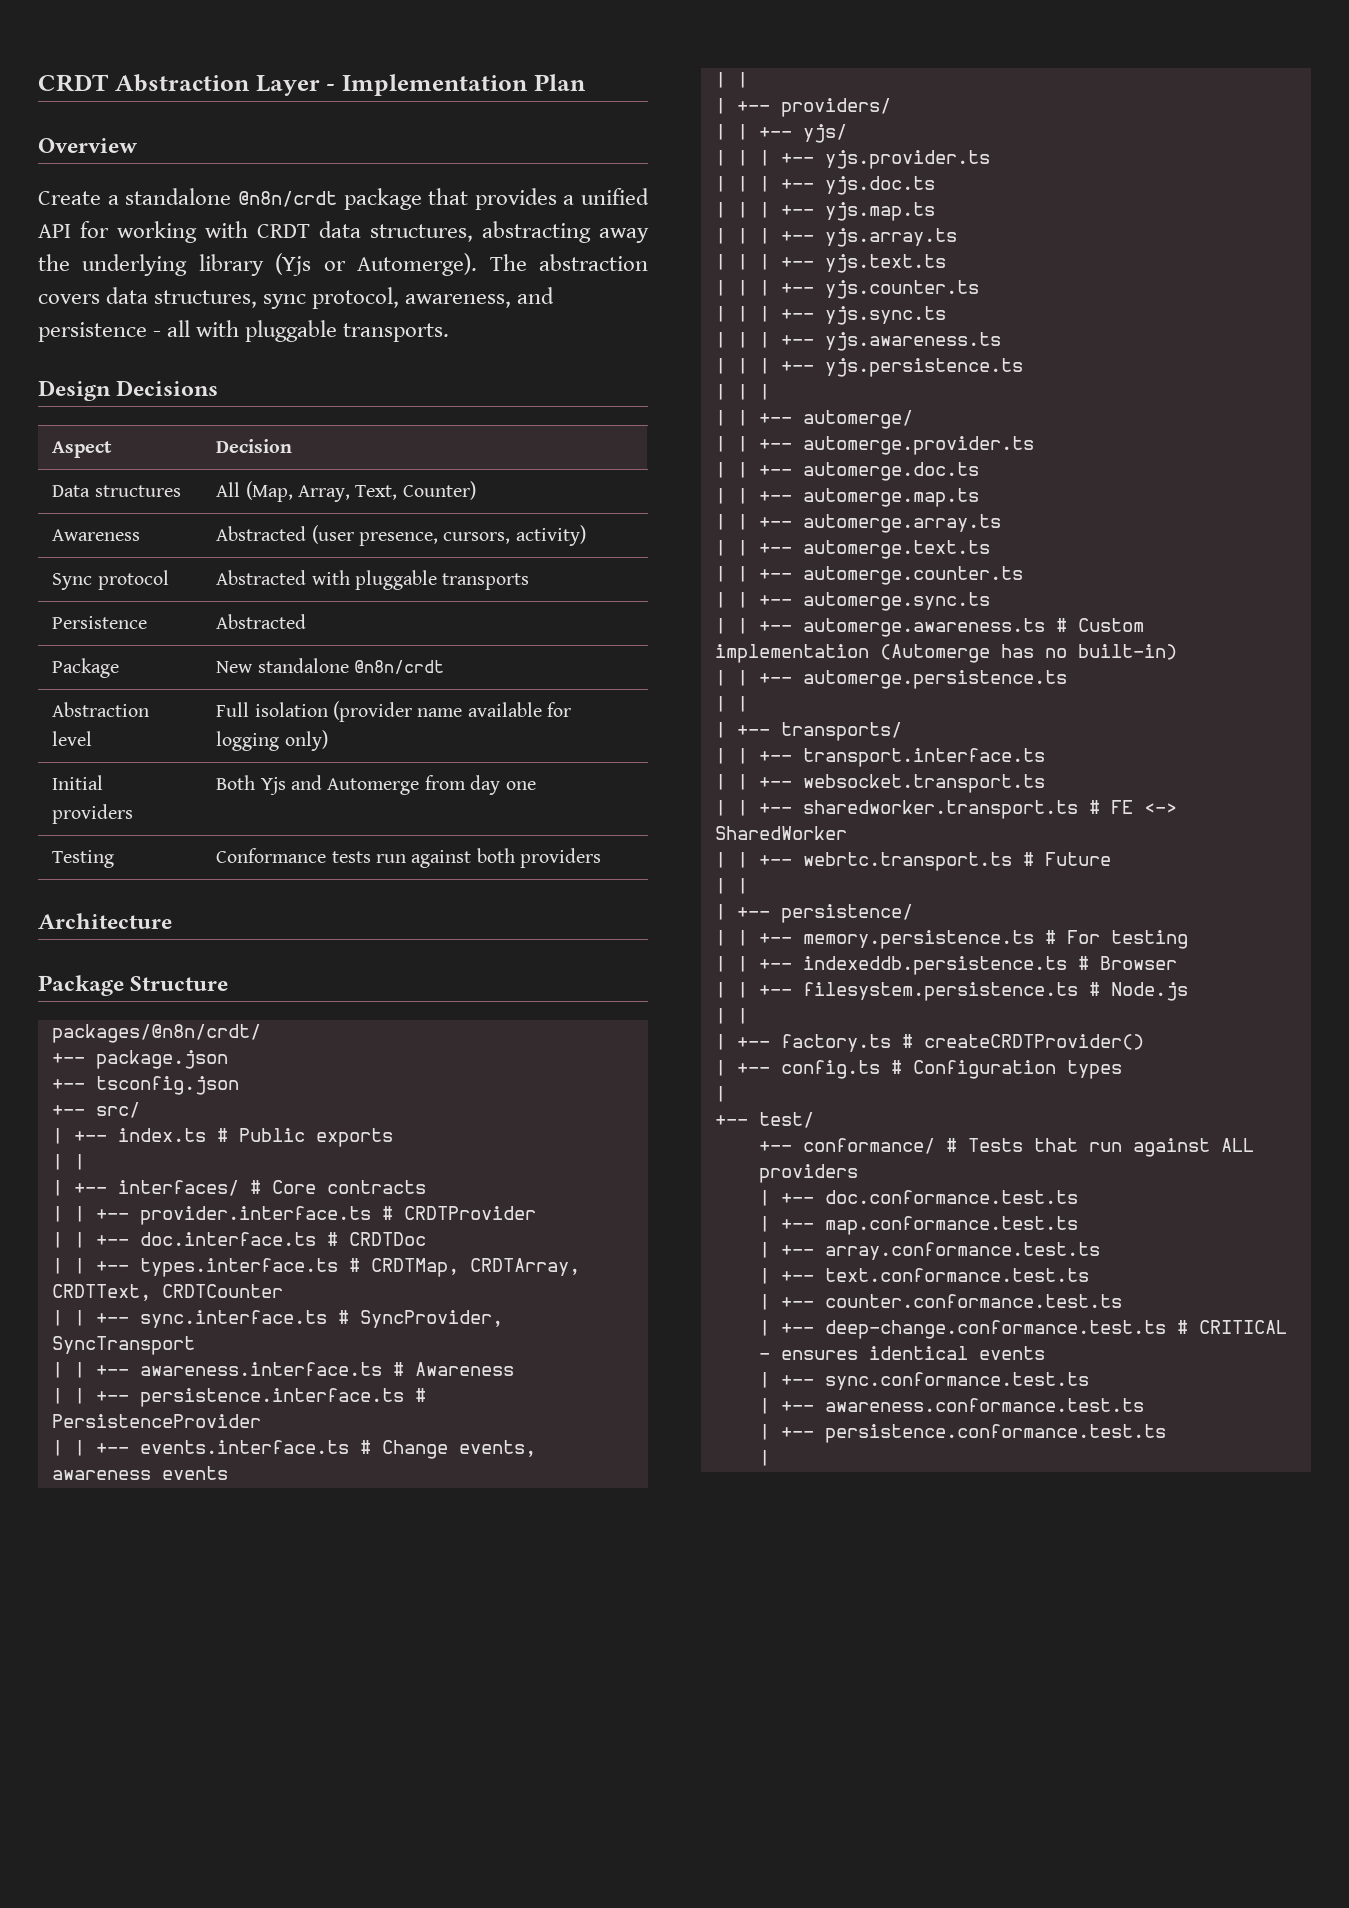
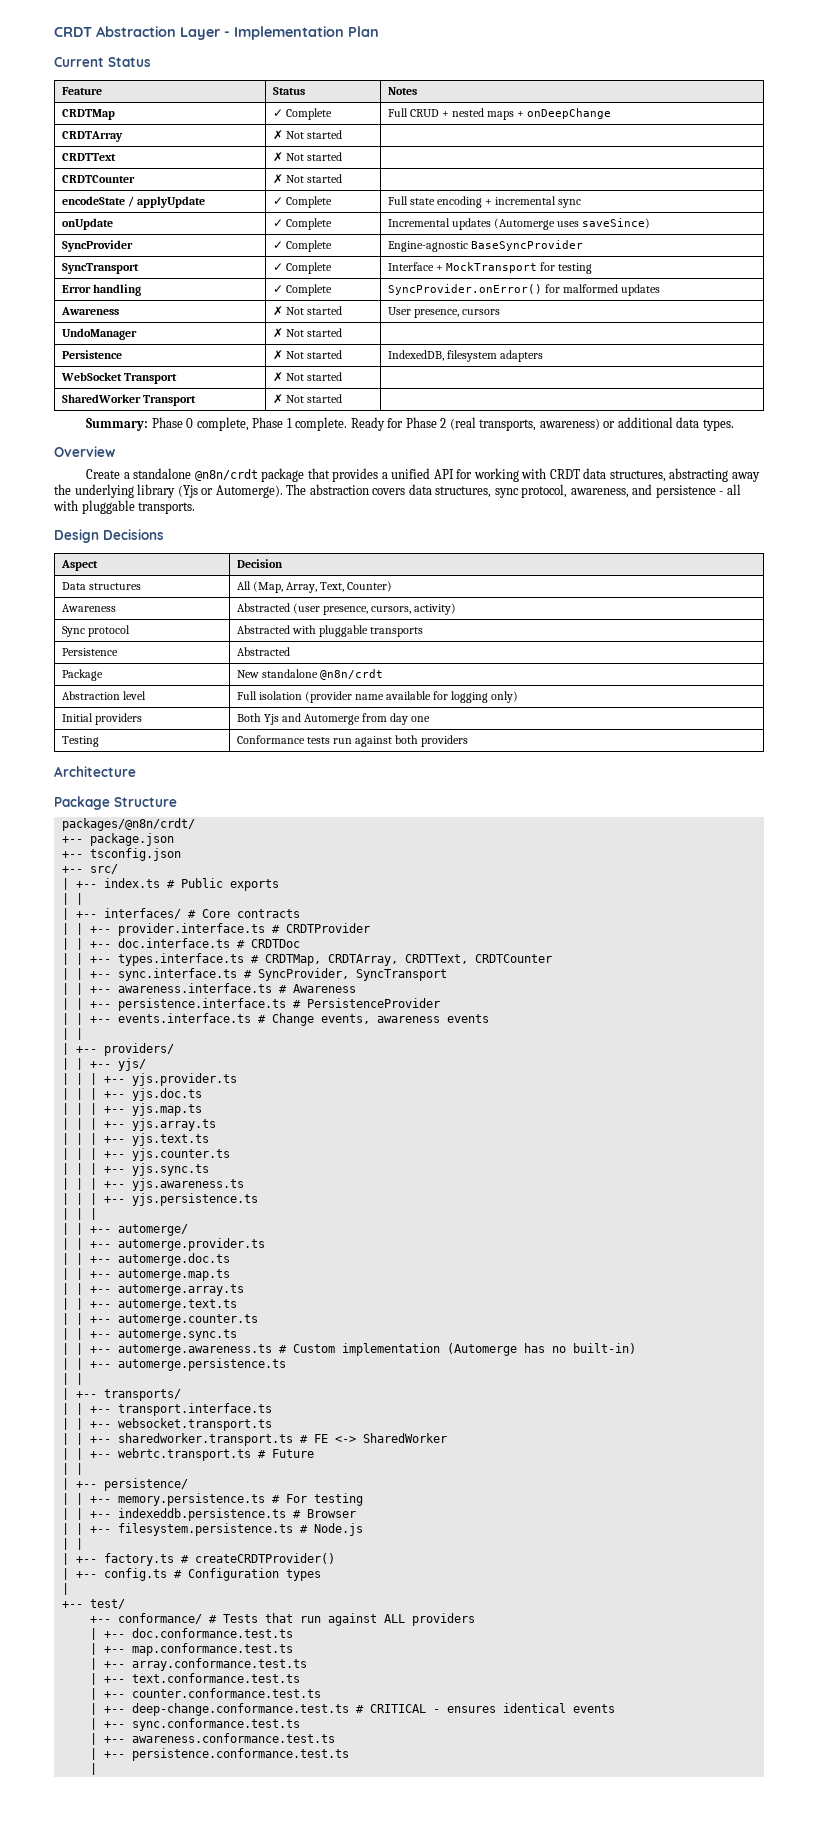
(586, 82) none -> [54,57,151,67] [61,87,102,95] [272,87,305,95] [387,87,417,95] [61,109,115,120] [272,108,332,120] [387,108,612,120] [61,131,123,142] [272,130,342,140] [61,153,116,161] [272,152,342,162] [61,175,135,183] [272,174,342,184] [61,196,205,208] [272,196,332,208] [387,196,582,208] [61,218,113,230] [272,218,332,230] [387,218,651,230] [61,240,133,252] [272,240,332,252] [387,240,583,252] [61,263,139,274] [272,262,332,274] [387,262,593,274] [61,284,141,296] [272,284,332,296] [387,284,661,296] [60,307,119,315] [272,306,342,316] [387,307,500,318] [61,328,137,340] [272,328,342,338] [61,350,122,359] [272,350,342,360] [387,350,543,362] [60,372,177,384] [272,372,342,382] [61,394,196,406] [272,394,342,404] [86,417,734,431] // Current Status // Feature | Status | Notes // CRDTMap | ✓ Complete | Full CRUD + nested maps + onDeepChange // CRDTArray | ✗ Not started | // CRDTText | ✗ Not started | // CRDTCounter | ✗ Not started | // encodeState / applyUpdate | ✓ Complete | Full state encoding + incremental sync // onUpdate | ✓ Complete | Incremental updates (Automerge uses saveSince) // SyncProvider | ✓ Complete | Engine-agnostic BaseSyncProvider // SyncTransport | ✓ Complete | Interface + MockTransport for testing // Error handling | ✓ Complete | SyncProvider.onError() for malformed updates // Awareness | ✗ Not started | User presence, cursors // UndoManager | ✗ Not started | // Persistence | ✗ Not started | IndexedDB, filesystem adapters // WebSocket Transport | ✗ Not started | // SharedWorker Transport | ✗ Not started | // Summary: Phase 0 complete, Phase 1 complete. Ready for Phase 2 (real transports, awareness) or additional data types.

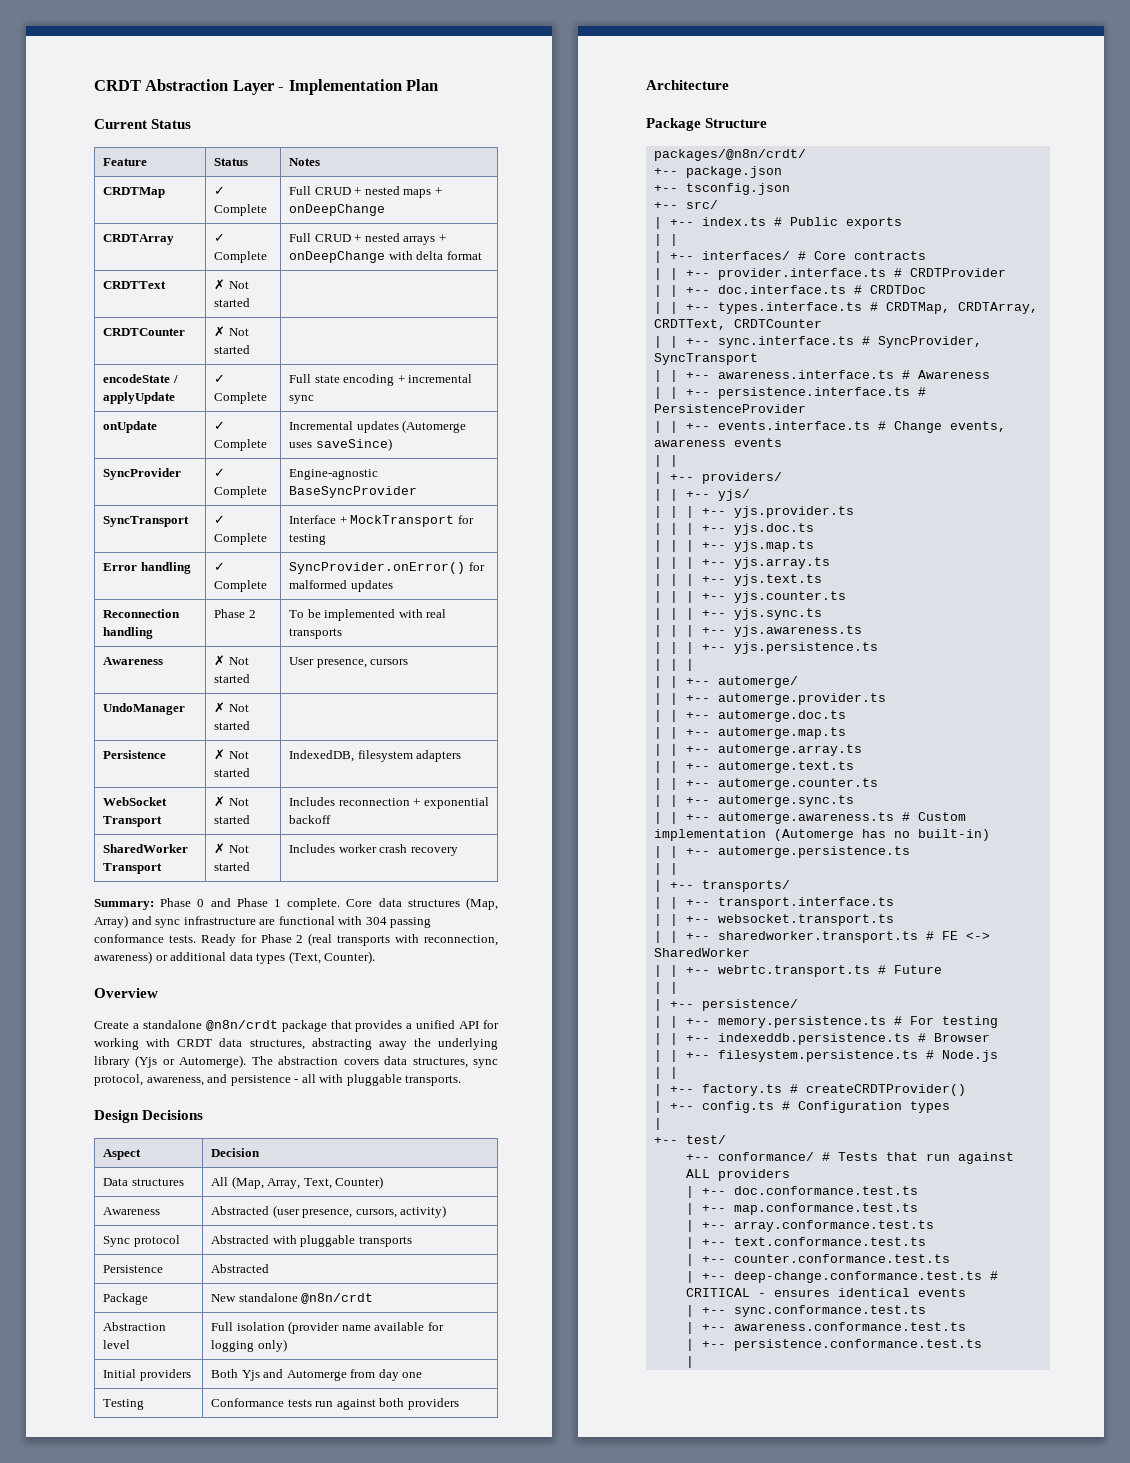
[272,130,342,140] ✗ Not started | -> [214,233,226,242] [214,251,268,263] [289,233,446,245] [289,251,482,263] ✓ Complete | Full CRUD + nested arrays + onDeepChange with delta format
(661, 290) none -> [103,609,181,618] [103,627,154,639] [214,609,256,618] [289,609,447,621] [289,628,343,639] // Reconnection handling | Phase 2 | To be implemented with real transports
(342, 376) none -> [289,797,489,809] [289,815,332,824] Includes reconnection + exponential backoff
(342, 398) none -> [289,844,458,856] Includes worker crash recovery
[196,417,249,431] complete, -> [210,898,231,907] and
(348, 424) none -> [346,897,498,910] [94,915,432,928] [94,934,196,943] Core data structures (Map, Array) and sync infrastructure are functional with 304 passing conformance tests.
[479,419,537,431] transports, -> [337,934,498,946] transports with reconnection,
[702,419,734,431] types. -> [256,951,376,964] types (Text, Counter).

